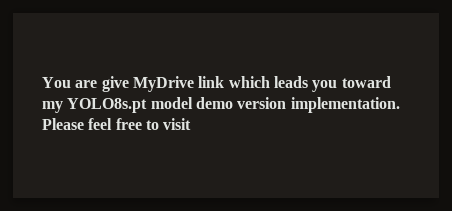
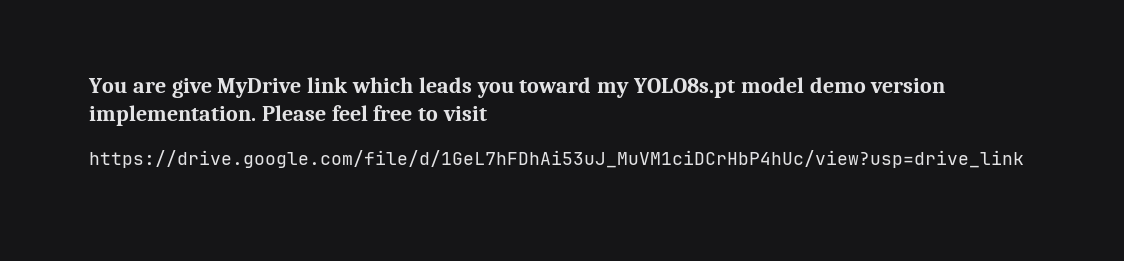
(192, 124) none -> [89,150,1024,168] // https://drive.google.com/file/d/1GeL7hFDhAi53uJ_MuVM1ciDCrHbP4hUc/view?usp=drive_link

